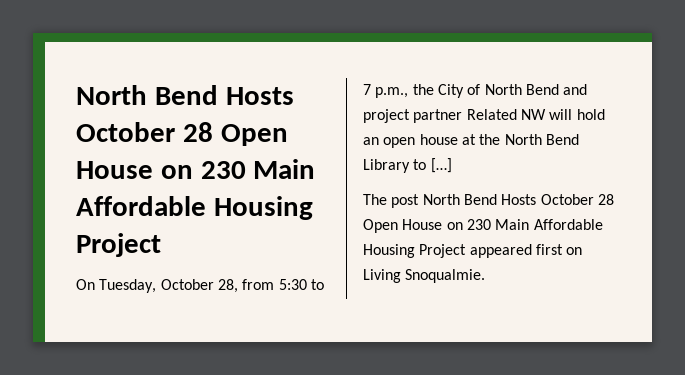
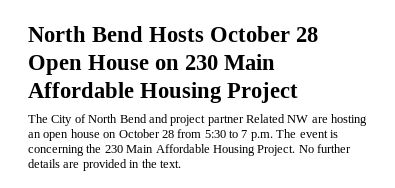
[76,279,324,293] [363,84,434,98] On Tuesday, October 28, from 5:30 to 7 p.m., the -> [28,114,48,123] The
[549,109,605,120] will hold -> [311,114,368,126] are hosting
[461,134,579,145] [363,158,452,173] [363,194,614,208] [363,219,603,233] [363,244,583,258] [363,269,486,283] at the North Bend Library to […] // The post North Bend Hosts October 28 Open House on 230 Main Affordable Housing Project appeared first on Living Snoqualmie. -> [103,129,338,141] [28,144,351,156] [28,159,181,171] on October 28 from 5:30 to 7 p.m. The event is concerning the 230 Main Affordable Housing Project. No further details are provided in the text.

